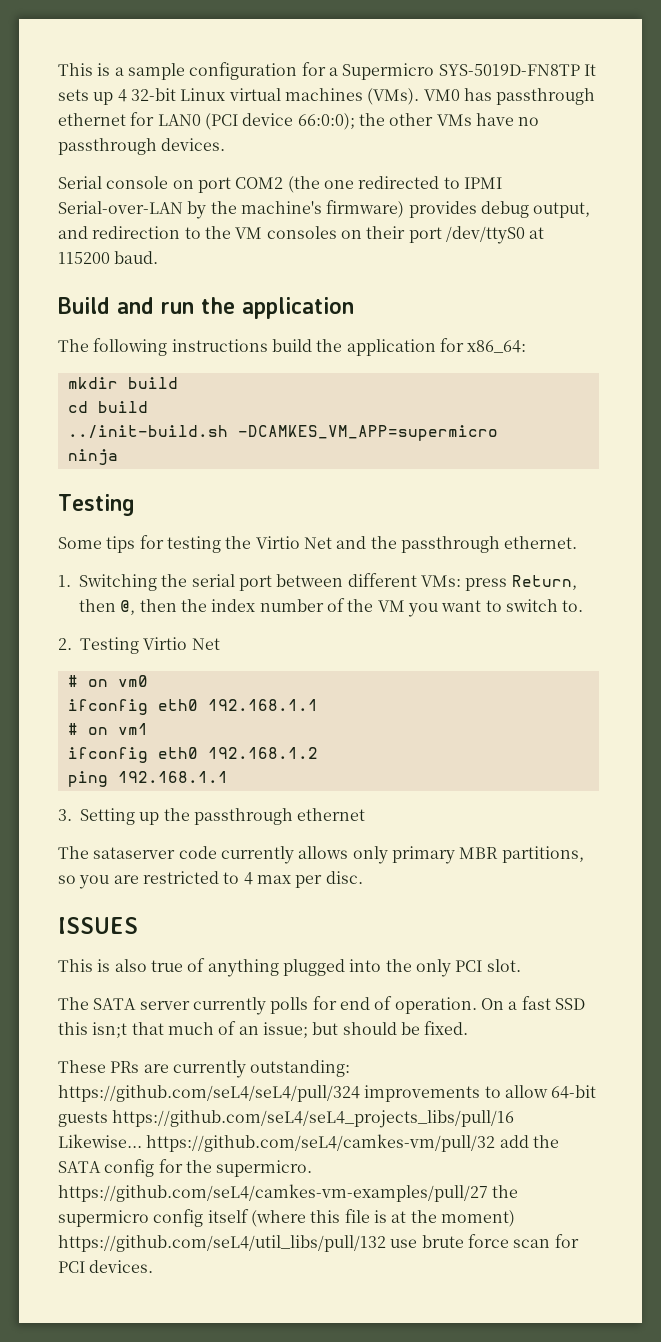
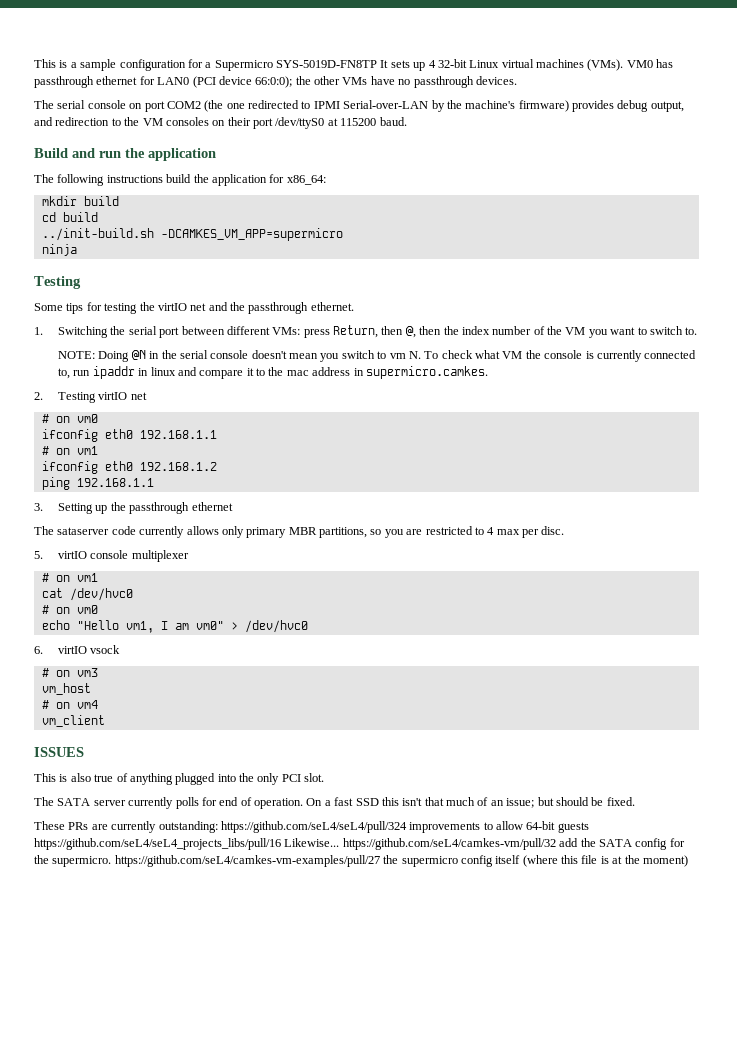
[58,176,102,189] Serial -> [34,100,86,109] The serial
[255,536,332,549] Virtio Net -> [157,303,207,311] virtIO net
(584, 606) none -> [58,350,697,362] [58,366,488,379] // NOTE: Doing @N in the serial console doesn't mean you switch to vm N. To check what VM the console is currently connected to, run ipaddr in linux and compare it to the mac address in supermicro.camkes.
[143,637,220,650] Virtio Net -> [98,392,147,400] virtIO net
(363, 877) none -> [34,550,189,562] [41,573,98,582] [41,588,133,601] [41,605,98,614] [41,620,308,633] [34,645,121,654] [41,668,98,677] [41,683,91,695] [41,700,98,709] [41,715,105,727] // 5. virtIO console multiplexer // # on vm1 // cat /dev/hvc0 // # on vm0 // echo "Hello vm1, I am vm0" > /dev/hvc0 // 6. virtIO vsock // # on vm3 // vm_host // # on vm4 // vm_client
[92,1022,128,1038] isn;t -> [402,798,423,806] isn't
[58,1234,579,1252] [58,1260,154,1273] https://github.com/seL4/util_libs/pull/132 use brute force scan for PCI devices. -> (688, 861) none

